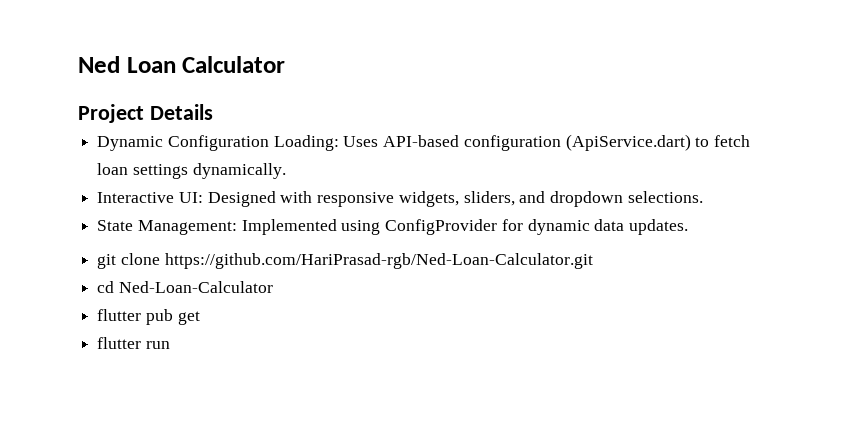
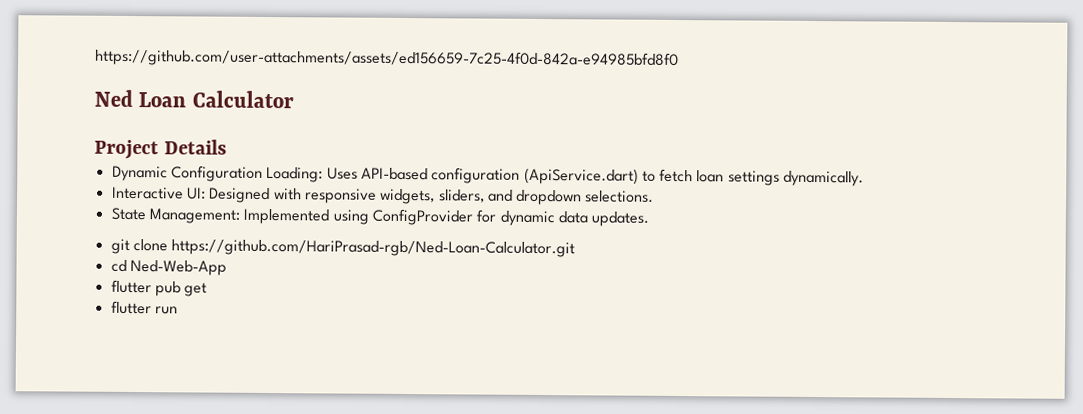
(78, 64) none -> [95,48,679,69] https://github.com/user-attachments/assets/ed156659-7c25-4f0d-842a-e94985bfd8f0 //
[118,281,273,293] Ned-Loan-Calculator -> [129,259,227,276] Ned-Web-App

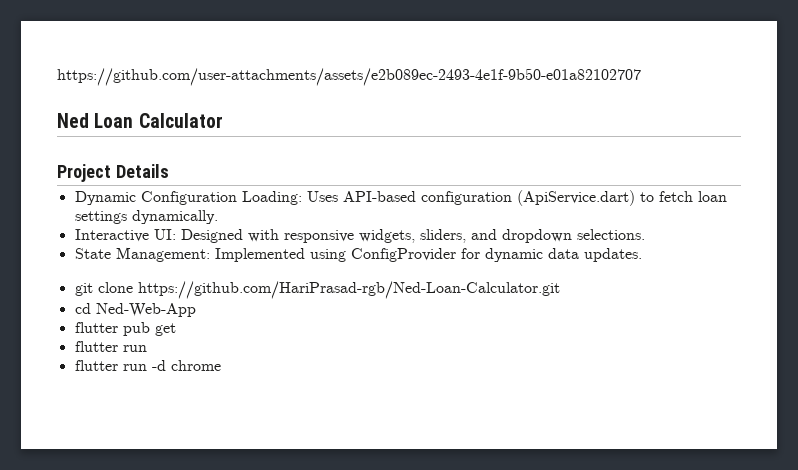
[95,48,679,69] https://github.com/user-attachments/assets/ed156659-7c25-4f0d-842a-e94985bfd8f0 -> [57,68,641,86] https://github.com/user-attachments/assets/e2b089ec-2493-4e1f-9b50-e01a82102707
(178, 310) none -> [74,360,221,371] // flutter run -d chrome

